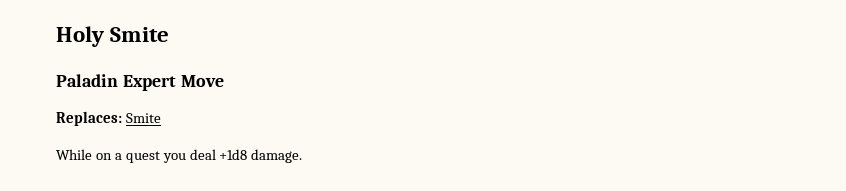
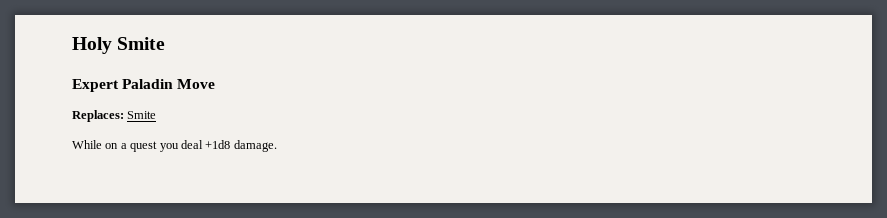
[56,74,176,91] Paladin Expert -> [72,79,174,92] Expert Paladin

